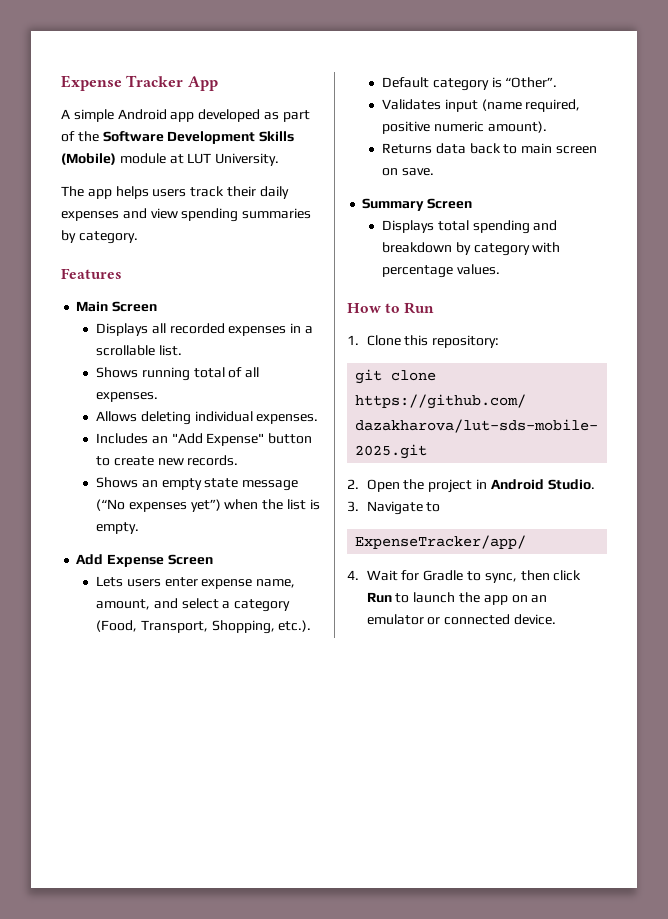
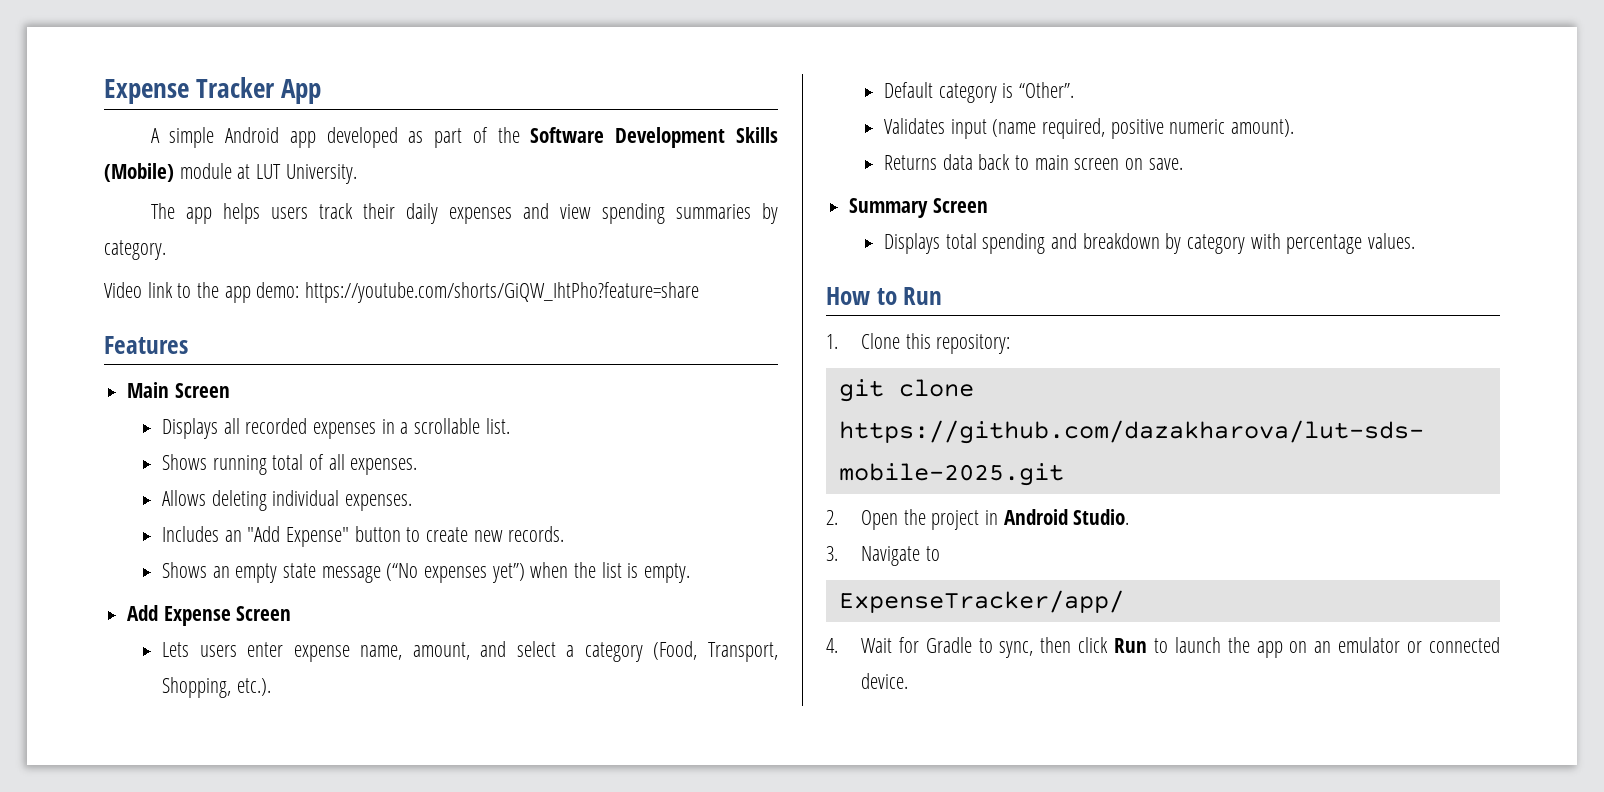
(138, 237) none -> [104,282,700,303] // Video link to the app demo: https://youtube.com/shorts/GiQW_IhtPho?feature=share

